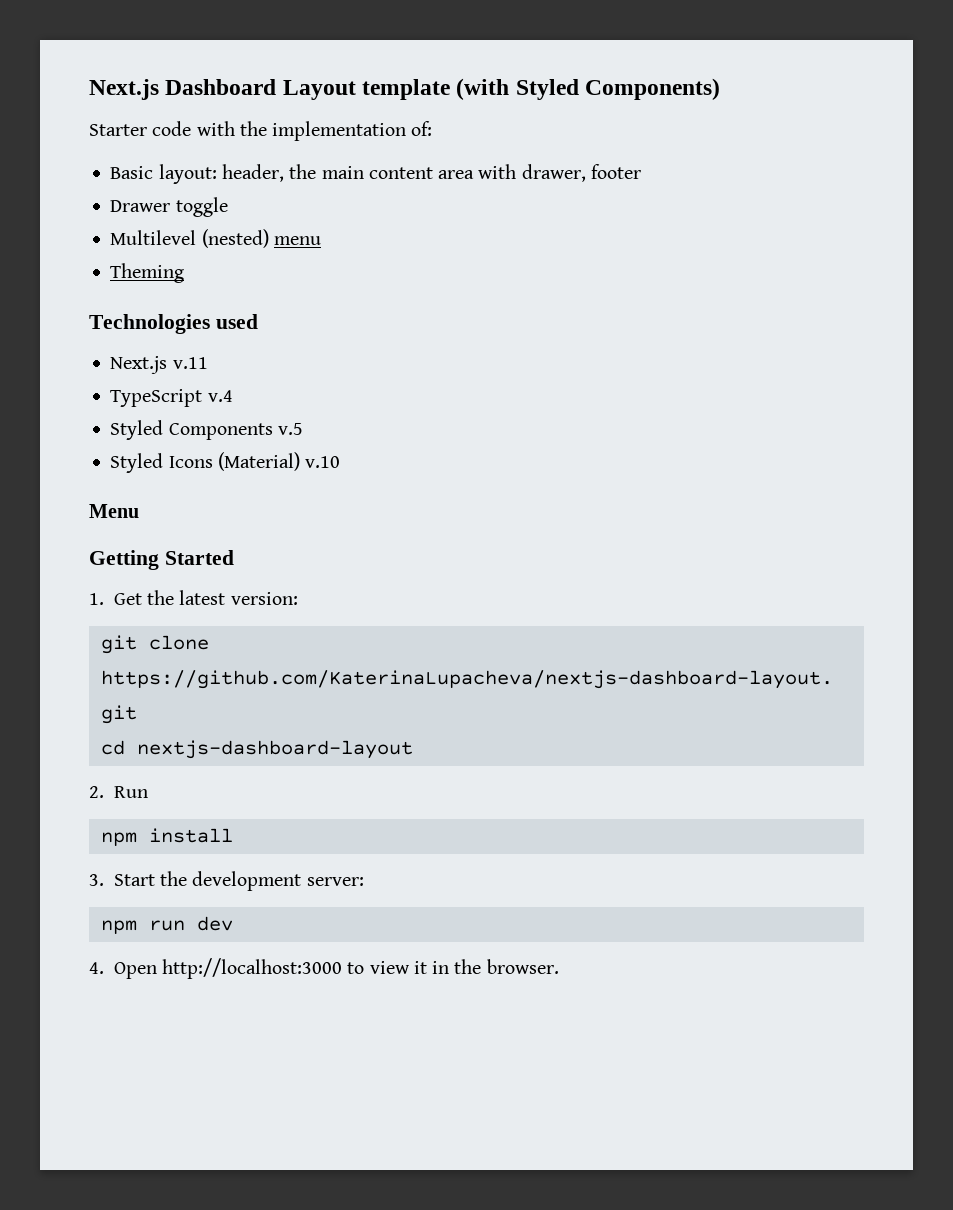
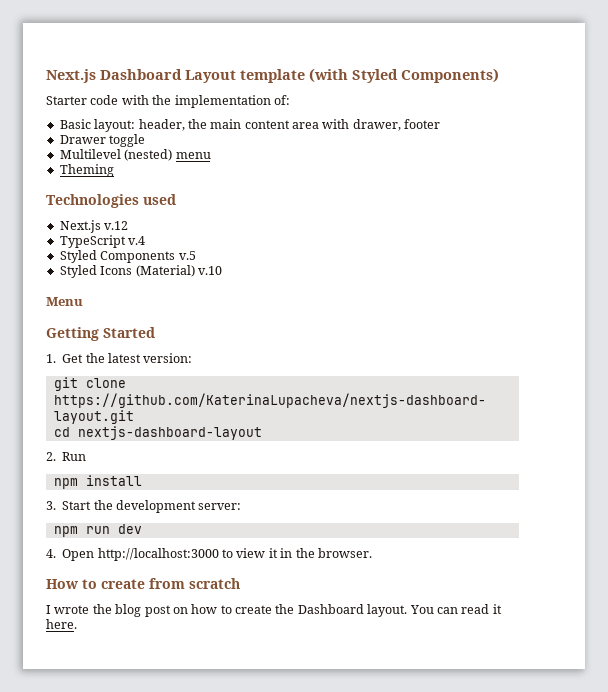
[172,357,208,369] v.11 -> [104,221,129,230] v.12
(559, 966) none -> [46,578,240,589] [46,604,502,617] [46,619,77,629] // How to create from scratch // I wrote the blog post on how to create the Dashboard layout. You can read it here.

